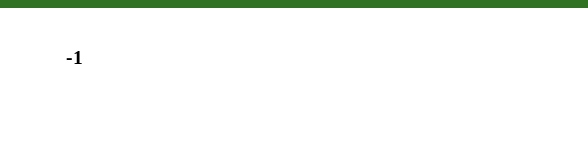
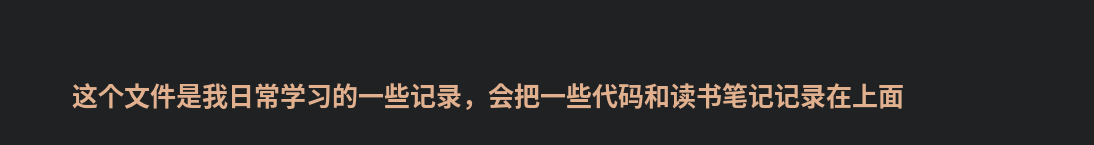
[66,51,83,64] -1 -> [72,83,904,110] 这个文件是我日常学习的一些记录，会把一些代码和读书笔记记录在上面

